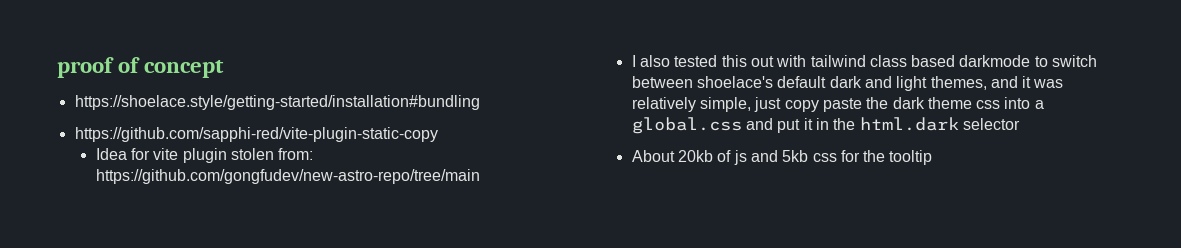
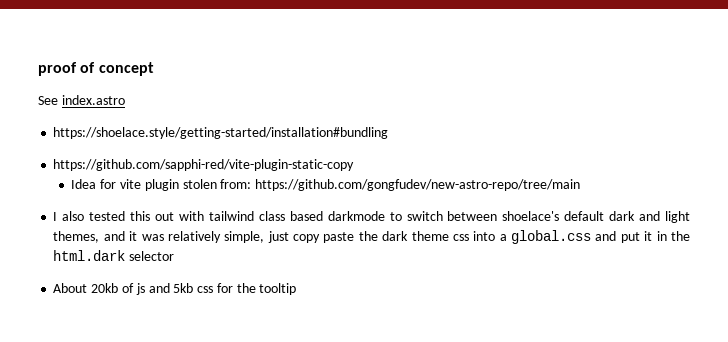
(225, 69) none -> [38,95,125,105] // See index.astro

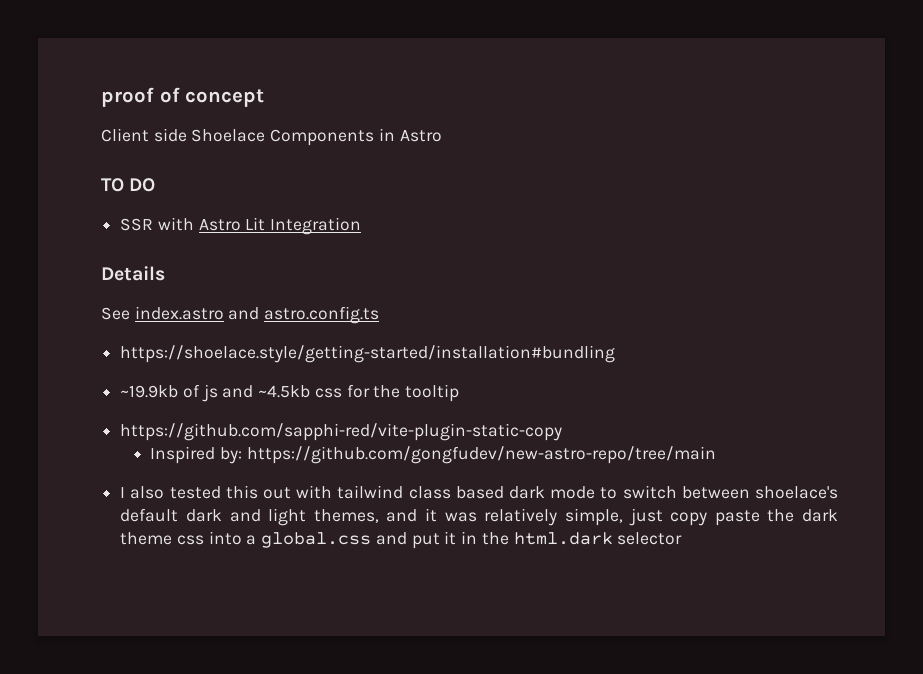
(154, 69) none -> [101,128,442,146] [101,178,156,192] [120,217,362,235] [101,266,165,281] // Client side Shoelace Components in Astro // TO DO // SSR with Astro Lit Integration // Details
(125, 100) none -> [228,306,380,324] and astro.config.ts
[53,159,355,171] [71,179,252,191] https://github.com/sapphi-red/vite-plugin-static-copy // Idea for vite plugin stolen from: -> [120,384,460,402] [120,423,563,441] [150,446,243,464] ~19.9kb of js and ~4.5kb css for the tooltip // https://github.com/sapphi-red/vite-plugin-static-copy // Inspired by:
[327,211,385,221] darkmode -> [509,486,596,499] dark mode
[53,283,297,295] // About 20kb of js and 5kb css for the tooltip -> (683, 538) none

